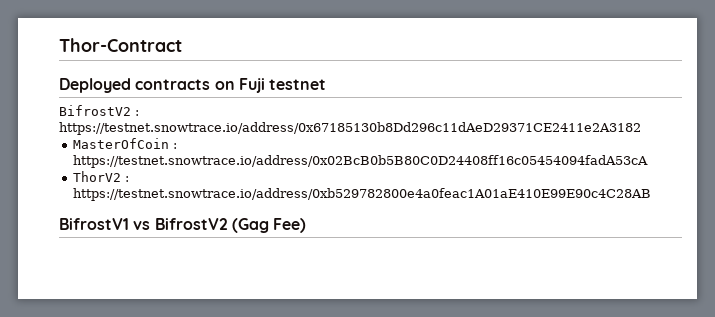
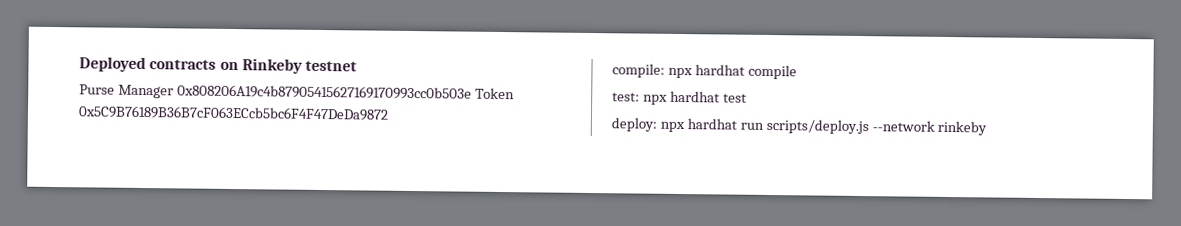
[59,38,182,52] Thor-Contract // -> (79, 64) none
[238,78,265,93] Fuji -> [241,58,303,74] Rinkeby
[59,105,139,116] [59,122,641,135] [72,138,177,149] [72,155,648,168] [72,171,129,182] [72,188,651,201] [59,218,307,233] BifrostV2 : https://testnet.snowtrace.io/address/0x67185130b8Dd296c11dAeD29371CE2411e2A3182 // MasterOfCoin : https://testnet.snowtrace.io/address/0x02BcB0b5B80C0D24408ff16c05454094fadA53cA // ThorV2 : https://testnet.snowtrace.io/address/0xb529782800e4a0feac1A01aE410E99E90c4C28AB // BifrostV1 vs BifrostV2 (Gag Fee) -> [79,84,515,100] [78,105,389,121] [612,63,797,80] [612,90,747,105] [611,117,988,136] Purse Manager 0x808206A19c4b87905415627169170993cc0b503e Token 0x5C9B76189B36B7cF063ECcb5bc6F4F47DeDa9872 // compile: npx hardhat compile // test: npx hardhat test // deploy: npx hardhat run scripts/deploy.js --network rinkeby

